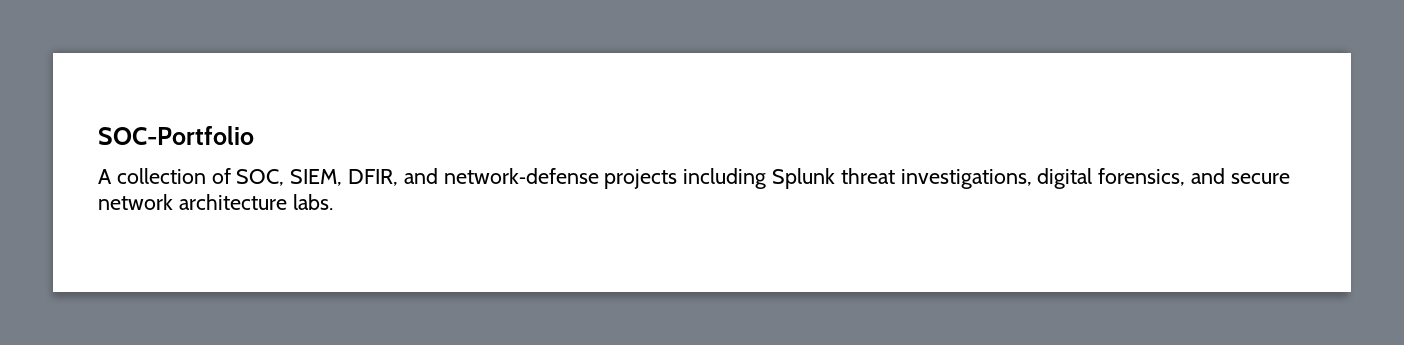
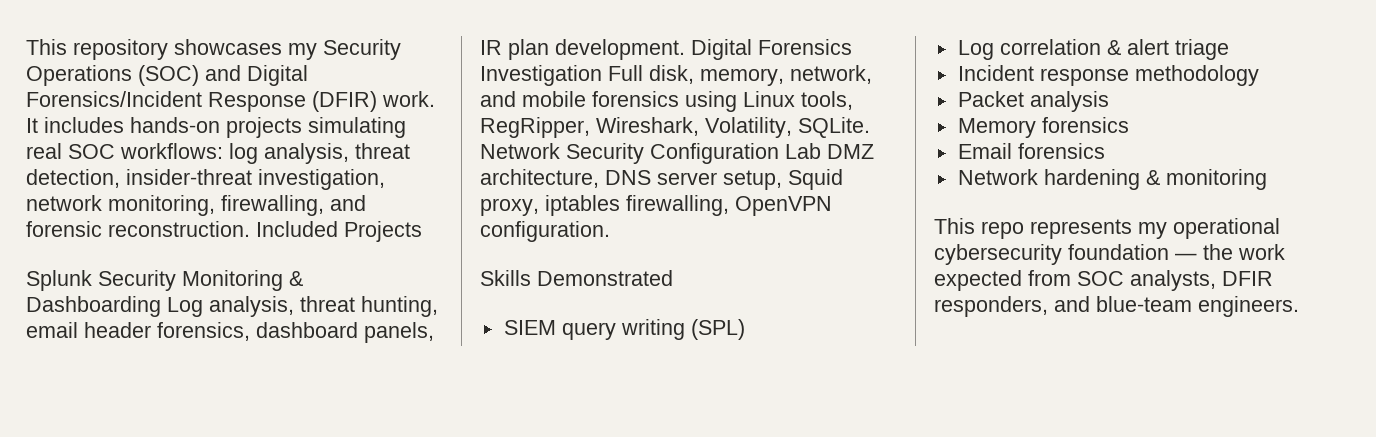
[98,126,254,145] [98,168,1290,189] [98,194,333,210] SOC-Portfolio // A collection of SOC, SIEM, DFIR, and network‑defense projects including Splunk threat investigations, digital forensics, and secure network architecture labs. -> [26,39,401,60] [26,65,308,86] [26,91,435,112] [26,117,406,138] [26,143,410,164] [26,169,385,190] [26,195,366,216] [26,221,422,242] [26,270,303,291] [26,296,438,317] [26,322,434,343] [480,39,852,60] [480,65,872,86] [480,91,853,112] [480,117,870,138] [480,143,874,164] [480,169,843,190] [480,195,832,216] [480,221,610,242] [480,270,673,286] [503,319,745,340] [957,39,1229,60] [957,65,1259,86] [957,91,1109,112] [957,117,1129,138] [957,143,1105,159] [957,169,1267,190] [934,218,1280,239] [934,244,1285,265] [934,270,1273,291] [934,296,1299,317] This repository showcases my Security Operations (SOC) and Digital Forensics/Incident Response (DFIR) work. It includes hands‑on projects simulating real SOC workflows: log analysis, threat detection, insider‑threat investigation, network monitoring, firewalling, and forensic reconstruction. Included Projects // Splunk Security Monitoring & Dashboarding Log analysis, threat hunting, email header forensics, dashboard panels, IR plan development. Digital Forensics Investigation Full disk, memory, network, and mobile forensics using Linux tools, RegRipper, Wireshark, Volatility, SQLite. Network Security Configuration Lab DMZ architecture, DNS server setup, Squid proxy, iptables firewalling, OpenVPN configuration. // Skills Demonstrated // SIEM query writing (SPL) // Log correlation & alert triage // Incident response methodology // Packet analysis // Memory forensics // Email forensics // Network hardening & monitoring // This repo represents my operational cybersecurity foundation — the work expected from SOC analysts, DFIR responders, and blue‑team engineers.

